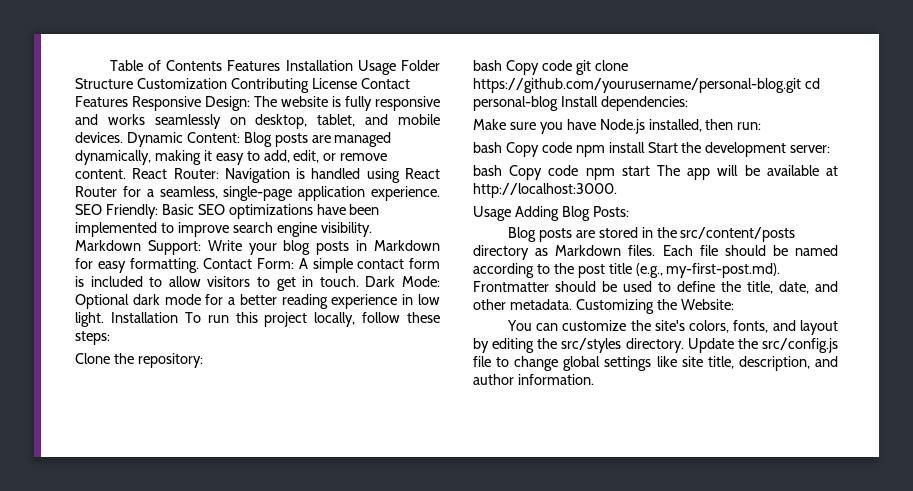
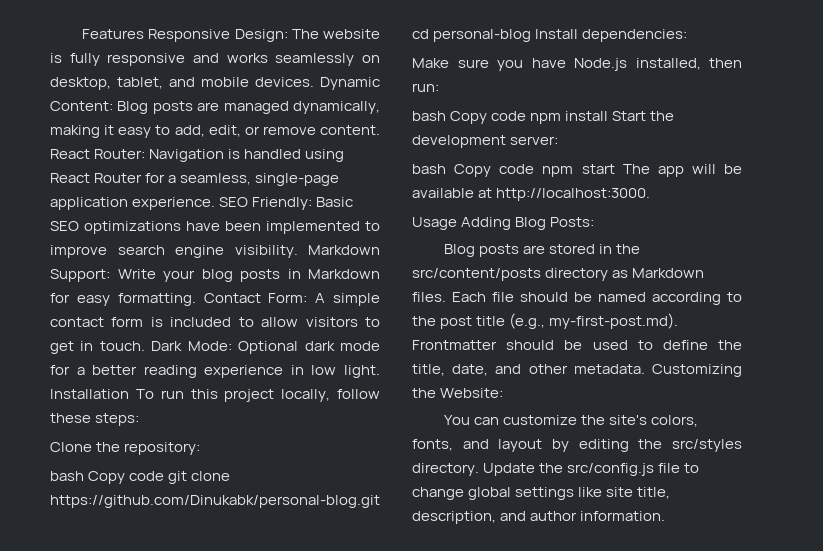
[109,60,440,75] [75,78,410,93] Table of Contents Features Installation Usage Folder Structure Customization Contributing License Contact -> (82, 34) none
[473,78,801,93] https://github.com/yourusername/personal-blog.git -> [50,495,380,508] https://github.com/Dinukabk/personal-blog.git

